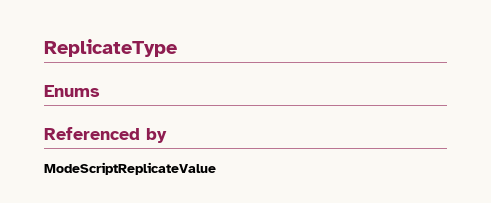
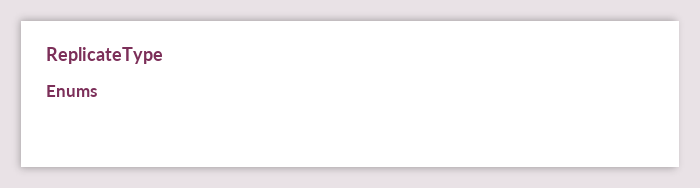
[44,127,167,143] [44,162,216,175] // Referenced by // ModeScriptReplicateValue -> (97, 91) none

